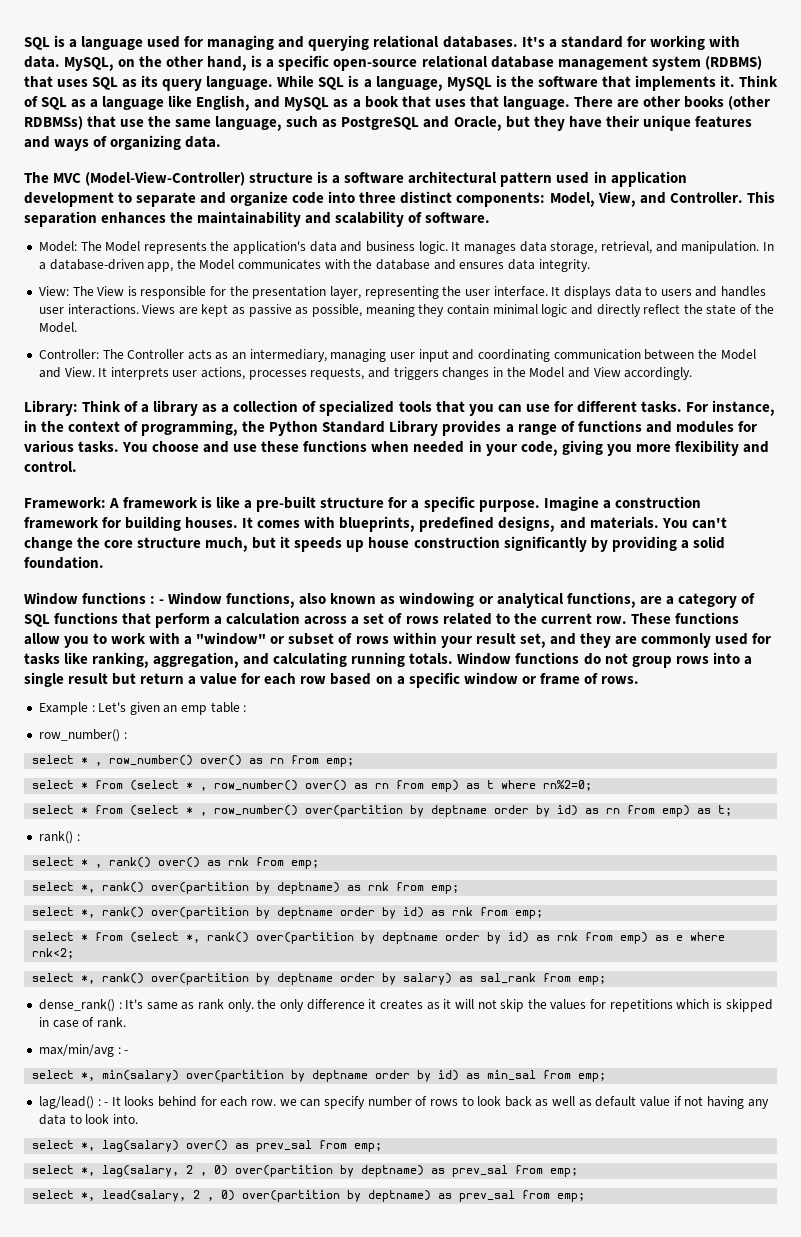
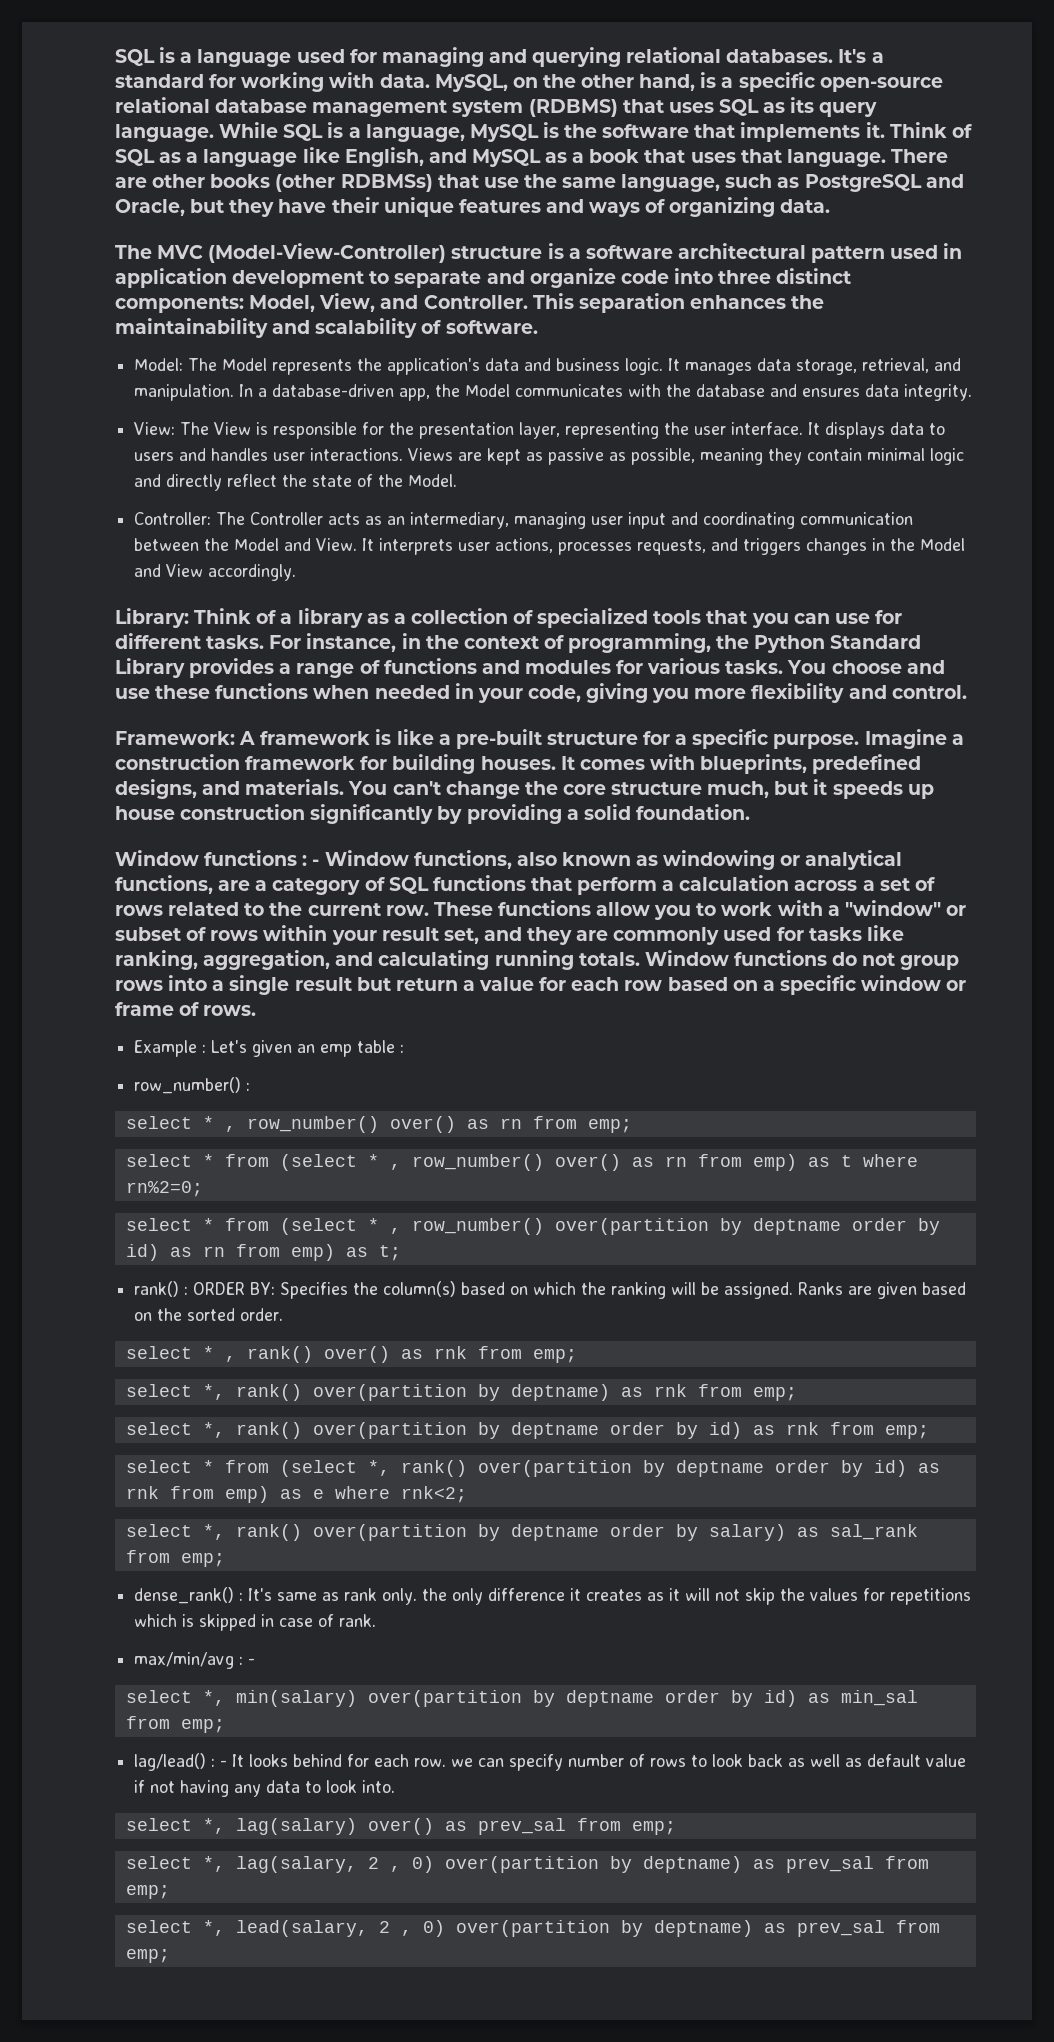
(80, 837) none -> [193,1281,967,1299] [134,1308,284,1321] ORDER BY: Specifies the column(s) based on which the ranking will be assigned. Ranks are given based on the sorted order.

